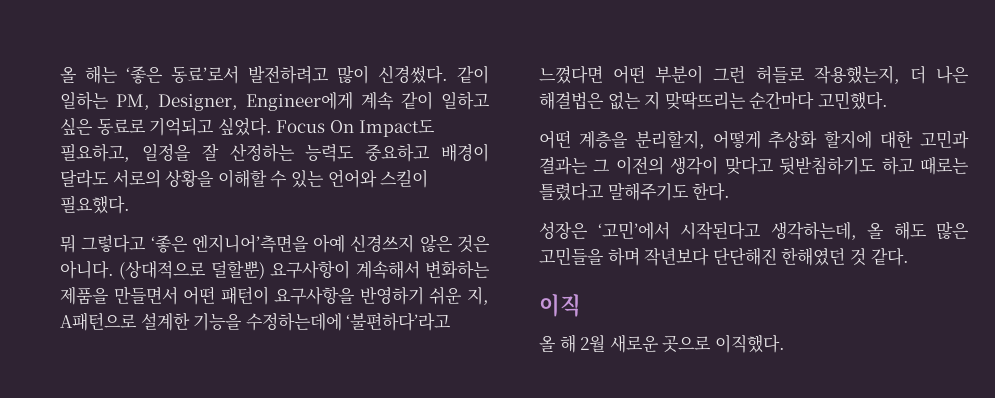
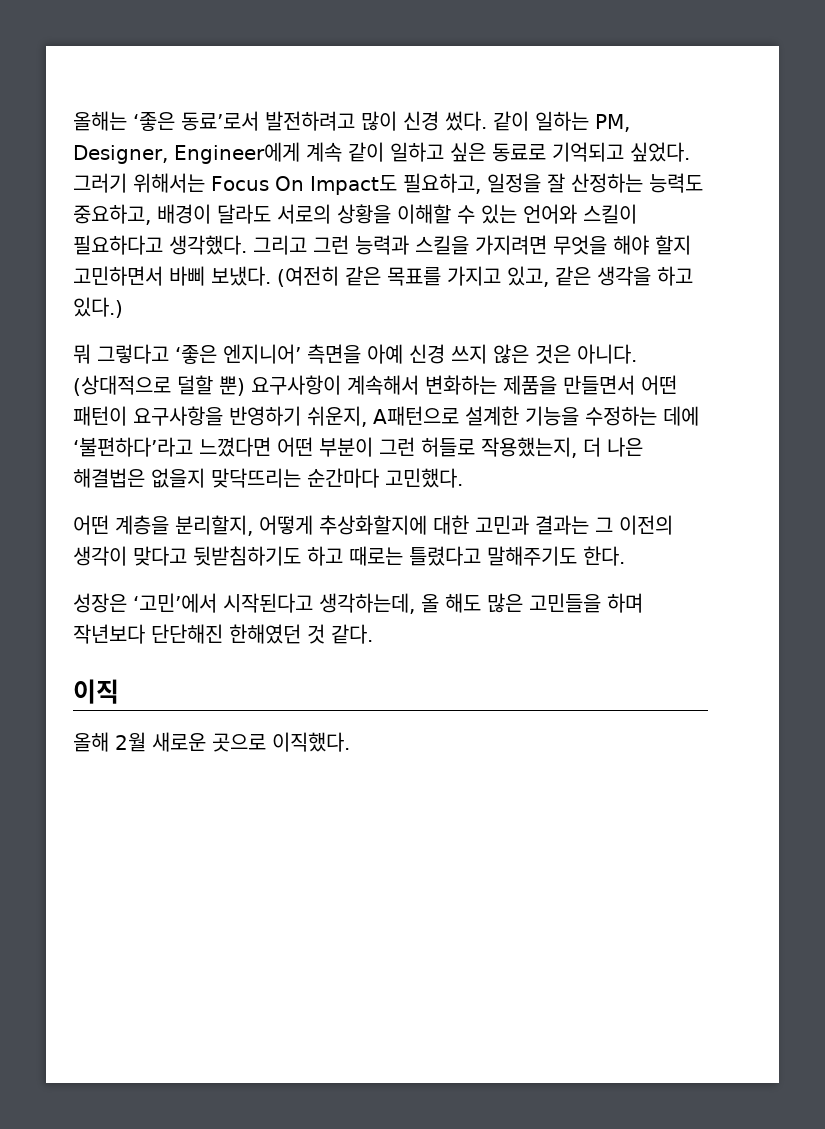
[60,65,118,84] 올 해는 -> [73,111,127,131] 올해는
[378,66,448,84] 신경썼다. -> [403,111,487,131] 신경 썼다.
(272, 127) none -> [73,173,205,193] 그러기 위해서는
[365,144,431,162] 중요하고 -> [73,204,151,225] 중요하고,
[60,196,130,214] [60,234,415,253] 필요했다. // 뭐 그렇다고 ‘좋은 엔지니어’측면을 아예 신경쓰지 -> [73,235,691,255] [73,266,693,287] [73,297,123,318] [73,344,487,364] 필요하다고 생각했다. 그리고 그런 능력과 스킬을 가지려면 무엇을 해야 할지 고민하면서 바삐 보냈다. (여전히 같은 목표를 가지고 있고, 같은 생각을 하고 있다.) // 뭐 그렇다고 ‘좋은 엔지니어’ 측면을 아예 신경 쓰지
[210,261,265,280] 덜할뿐) -> [177,375,245,396] 덜할 뿐)
[429,286,489,305] 쉬운 지, -> [307,406,367,427] 쉬운지,
[245,313,342,331] 수정하는데에 -> [585,406,699,426] 수정하는 데에
[607,91,746,110] 없는 지 맞딱뜨리는 -> [151,468,301,488] 없을지 맞닥뜨리는
[768,130,873,149] 추상화 할지에 -> [319,515,427,535] 추상화할지에
[539,334,576,353] 올 해 -> [73,732,109,752] 올해

